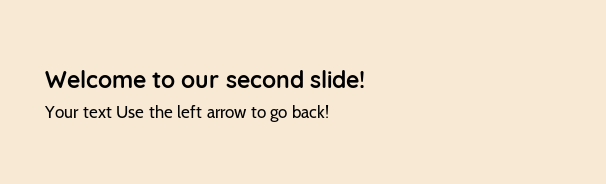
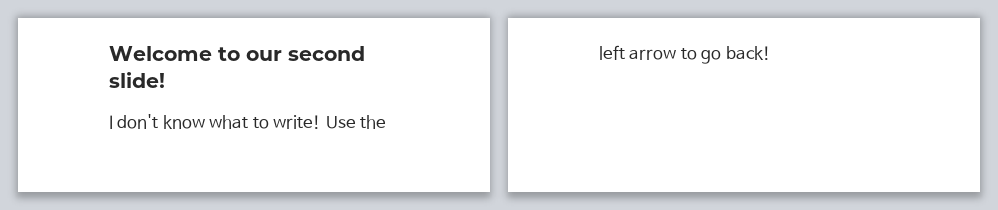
[44,106,112,118] Your text -> [109,114,322,129] I don't know what to write!

